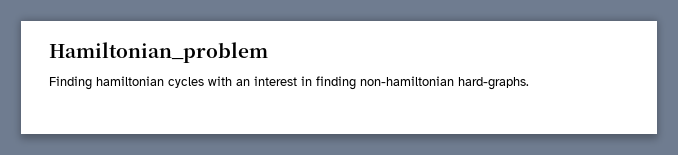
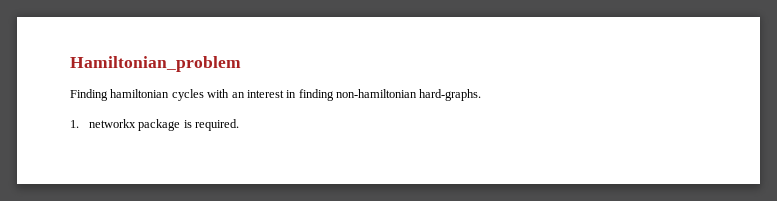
(529, 83) none -> [70,119,240,131] // 1. networkx package is required.

